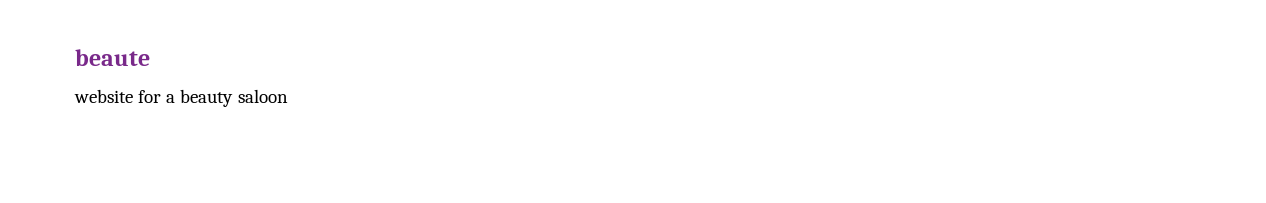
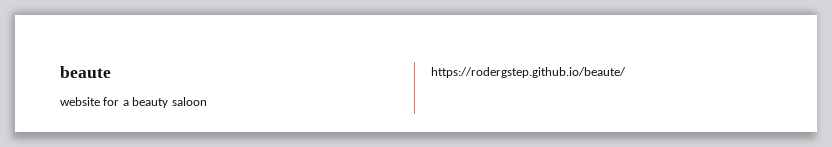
(288, 96) none -> [431,67,626,78] https://rodergstep.github.io/beaute/

